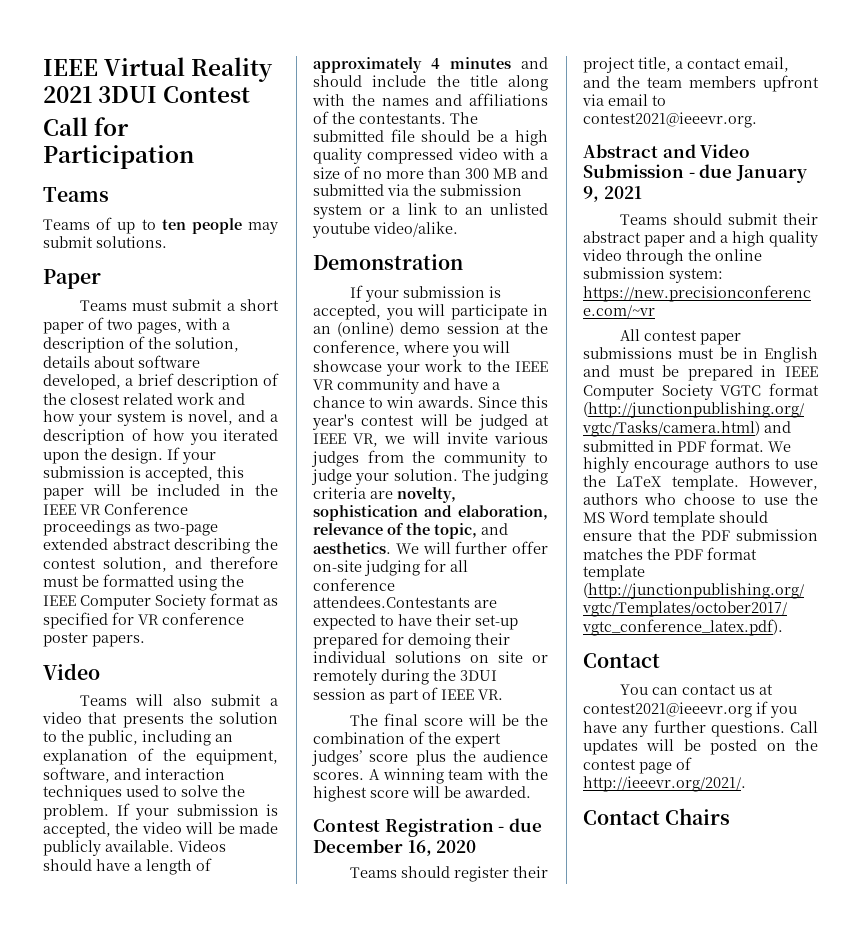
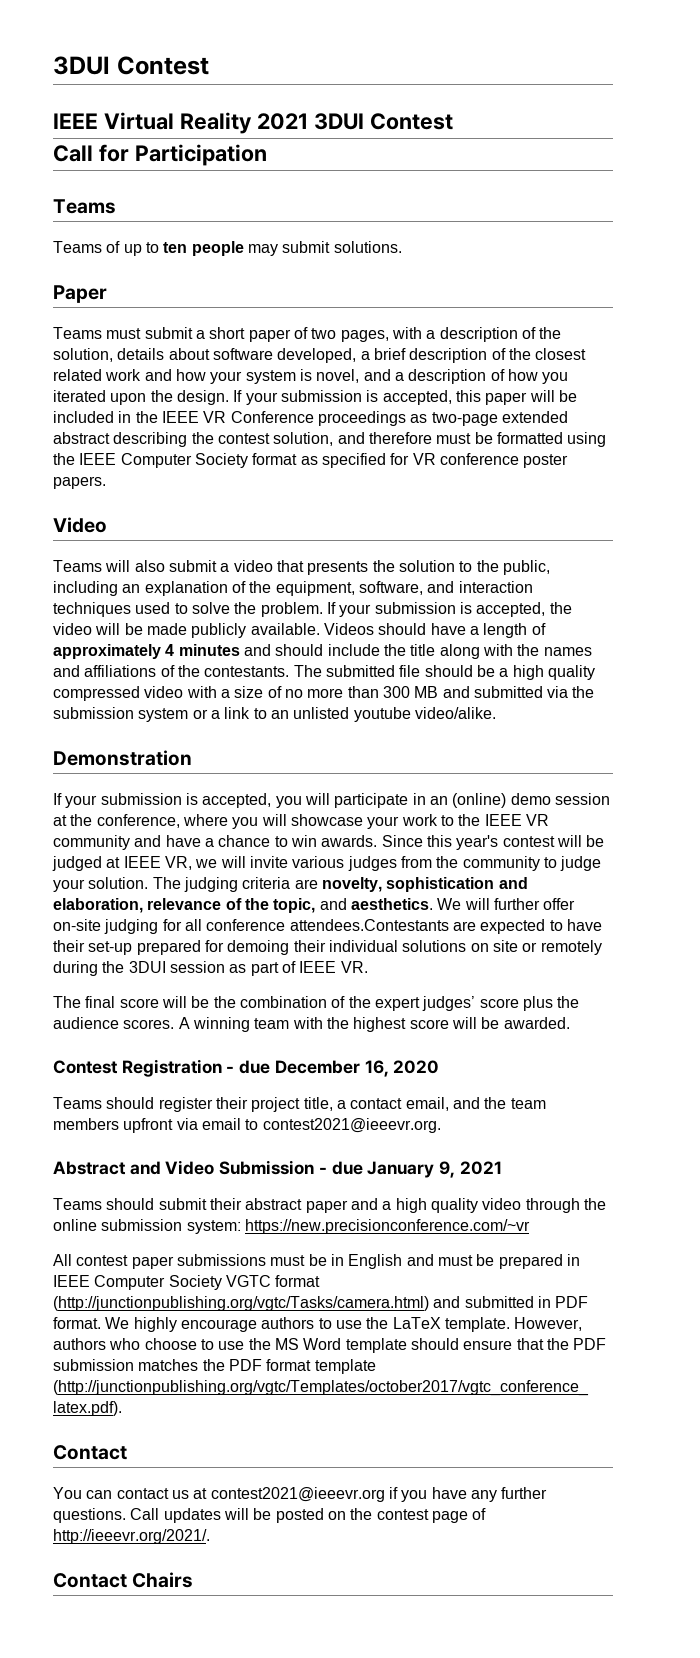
(43, 67) none -> [53,56,209,75] 3DUI Contest //

